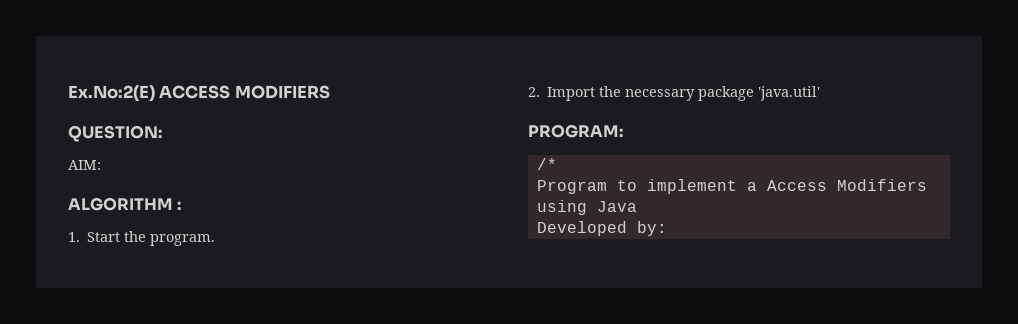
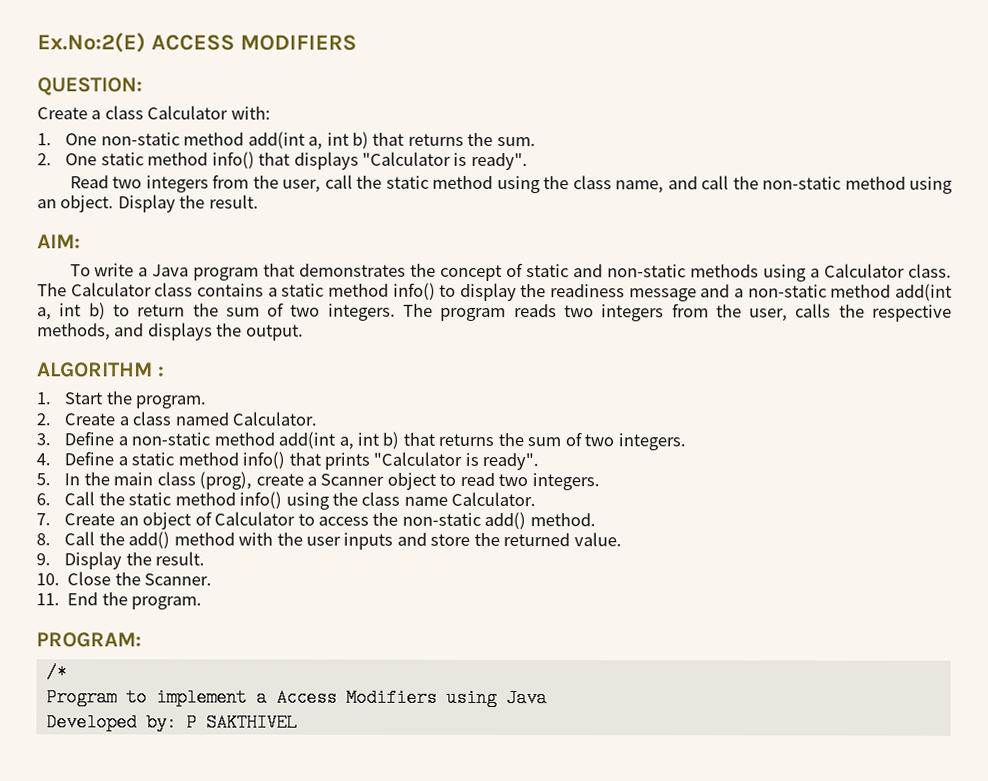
[68,160,101,170] AIM: -> [37,105,271,120] [37,131,536,150] [37,151,528,171] [69,174,953,194] [37,194,259,213] [37,234,81,249] [69,263,952,282] [37,282,952,302] [37,302,952,322] [37,322,304,341] Create a class Calculator with: // 1. One non-static method add(int a, int b) that returns the sum. // 2. One static method info() that displays "Calculator is ready". // Read two integers from the user, call the static method using the class name, and call the non-static method using an object. Display the result. // AIM: // To write a Java program that demonstrates the concept of static and non-static methods using a Calculator class. The Calculator class contains a static method info() to display the readiness message and a non-static method add(int a, int b) to return the sum of two integers. The program reads two integers from the user, calls the respective methods, and displays the output.
[547,86,821,101] Import the necessary package 'java.util' -> [64,411,318,426] [36,431,686,451] [36,451,540,471] [36,471,600,491] [36,491,537,510] [36,511,596,530] [36,531,622,550] [36,551,206,570] [36,571,213,586] [36,592,203,610] Create a class named Calculator. // 3. Define a non-static method add(int a, int b) that returns the sum of two integers. // 4. Define a static method info() that prints "Calculator is ready". // 5. In the main class (prog), create a Scanner object to read two integers. // 6. Call the static method info() using the class name Calculator. // 7. Create an object of Calculator to access the non-static add() method. // 8. Call the add() method with the user inputs and store the returned value. // 9. Display the result. // 10. Close the Scanner. // 11. End the program.
(667, 228) none -> [185,713,297,732] P SAKTHIVEL

